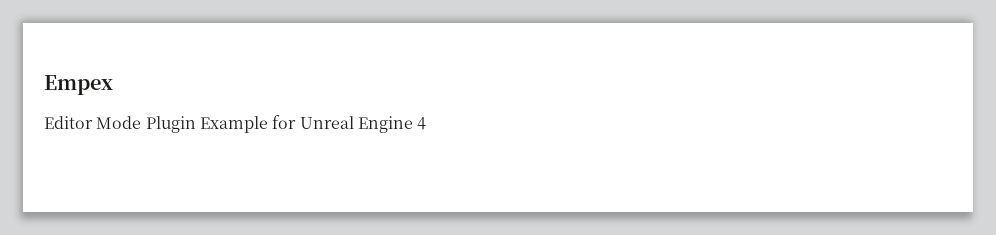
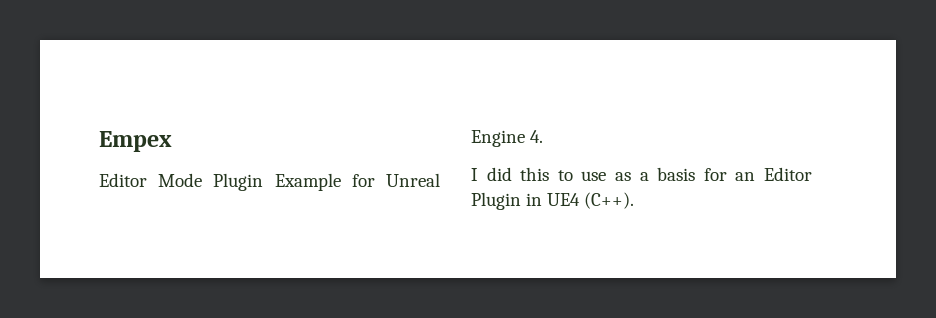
[417,117,427,130] 4 -> [530,130,544,143] [471,167,812,181] [471,192,635,210] 4. // I did this to use as a basis for an Editor Plugin in UE4 (C++).

